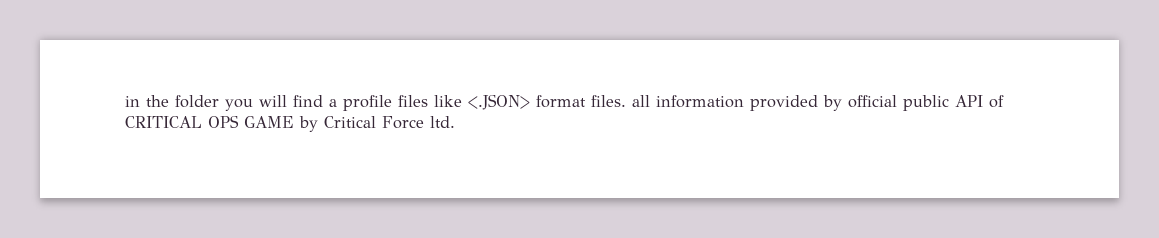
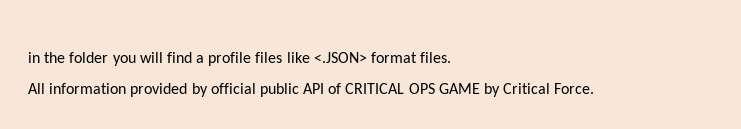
[632,95,650,107] all -> [28,83,45,94] // All
[382,116,455,129] Force ltd. -> [554,83,595,94] Force.

